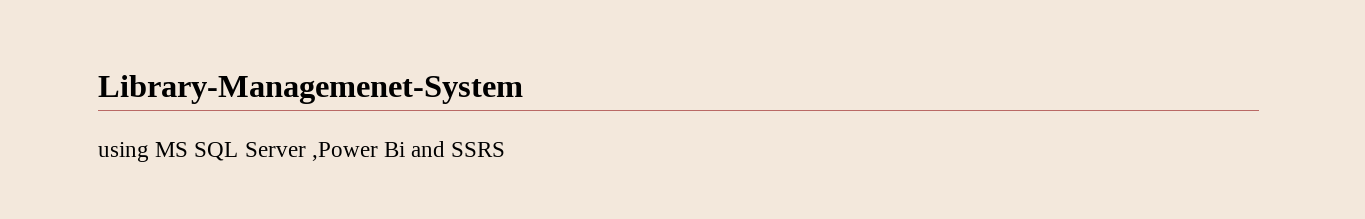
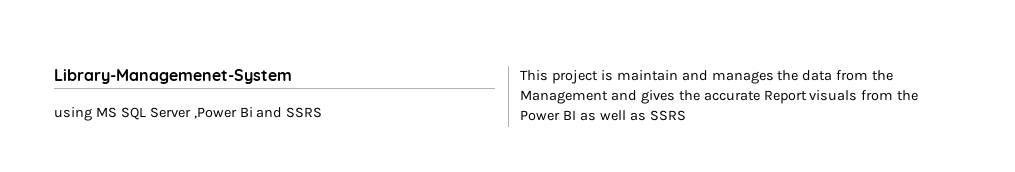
(506, 149) none -> [520,70,894,84] [520,90,919,104] [520,110,686,121] // This project is maintain and manages the data from the Management and gives the accurate Report visuals from the Power BI as well as SSRS

